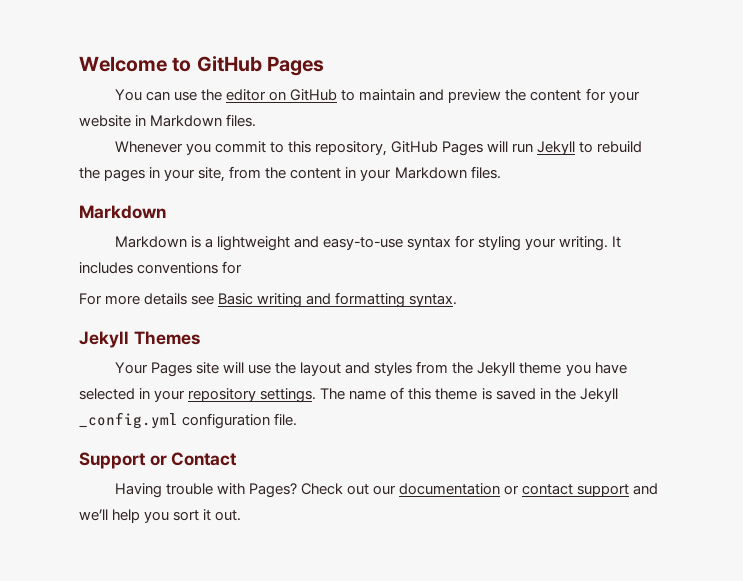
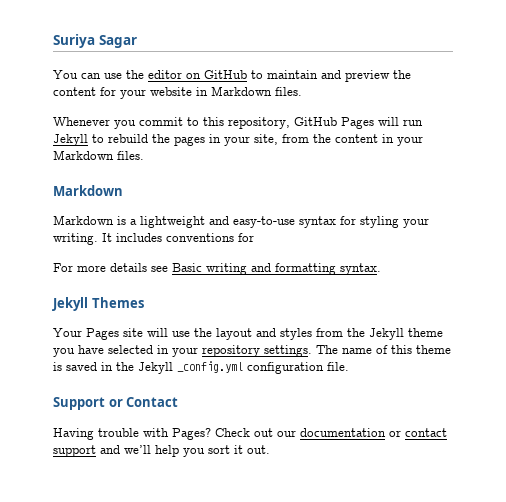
[79,56,325,76] Welcome to GitHub Pages -> [53,34,137,48] Suriya Sagar

